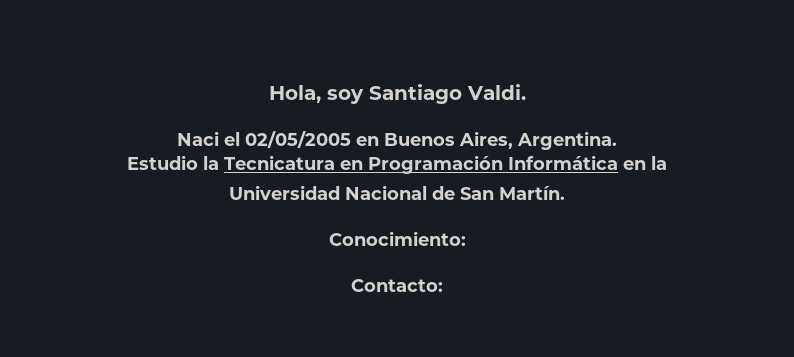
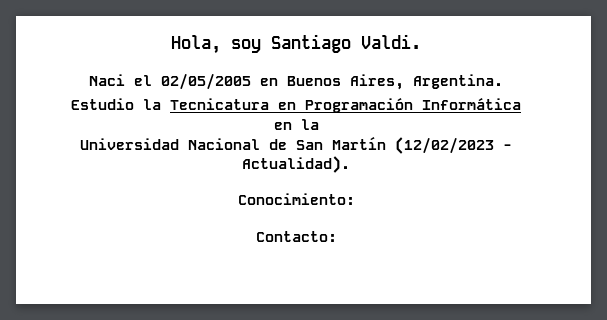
[499,186,565,200] Martín. -> [332,137,512,154] [242,156,350,173] Martín (12/02/2023 - Actualidad).

